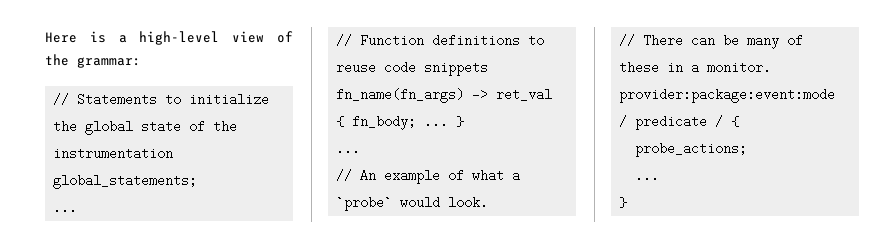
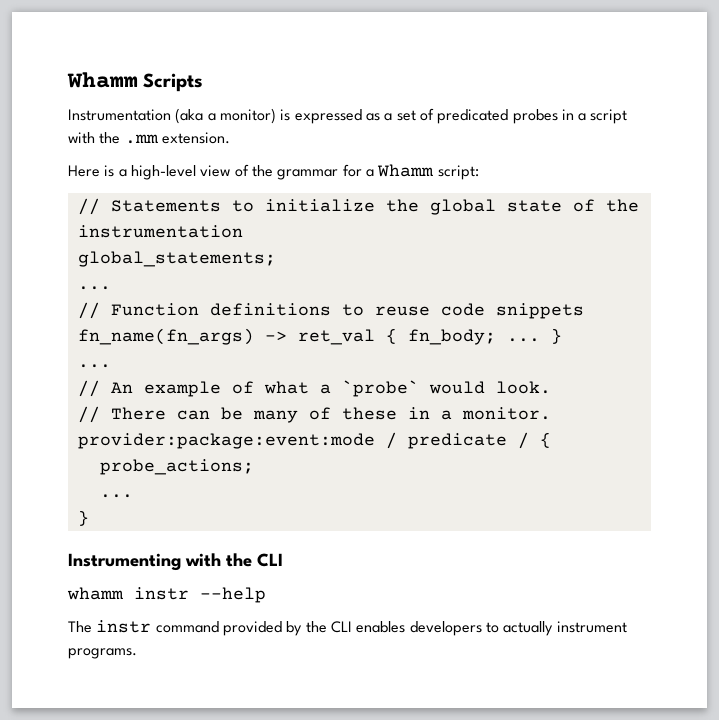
(45, 37) none -> [67,72,204,92] [68,108,628,124] [68,132,230,144] Whamm Scripts // Instrumentation (aka a monitor) is expressed as a set of predicated probes in a script with the .mm extension. //
[77,57,141,68] grammar: -> [277,164,479,180] grammar for a Whamm script:
(628, 202) none -> [68,553,283,571] [67,587,266,603] [68,620,627,636] [68,648,137,659] // Instrumenting with the CLI // whamm instr --help // The instr command provided by the CLI enables developers to actually instrument programs.

